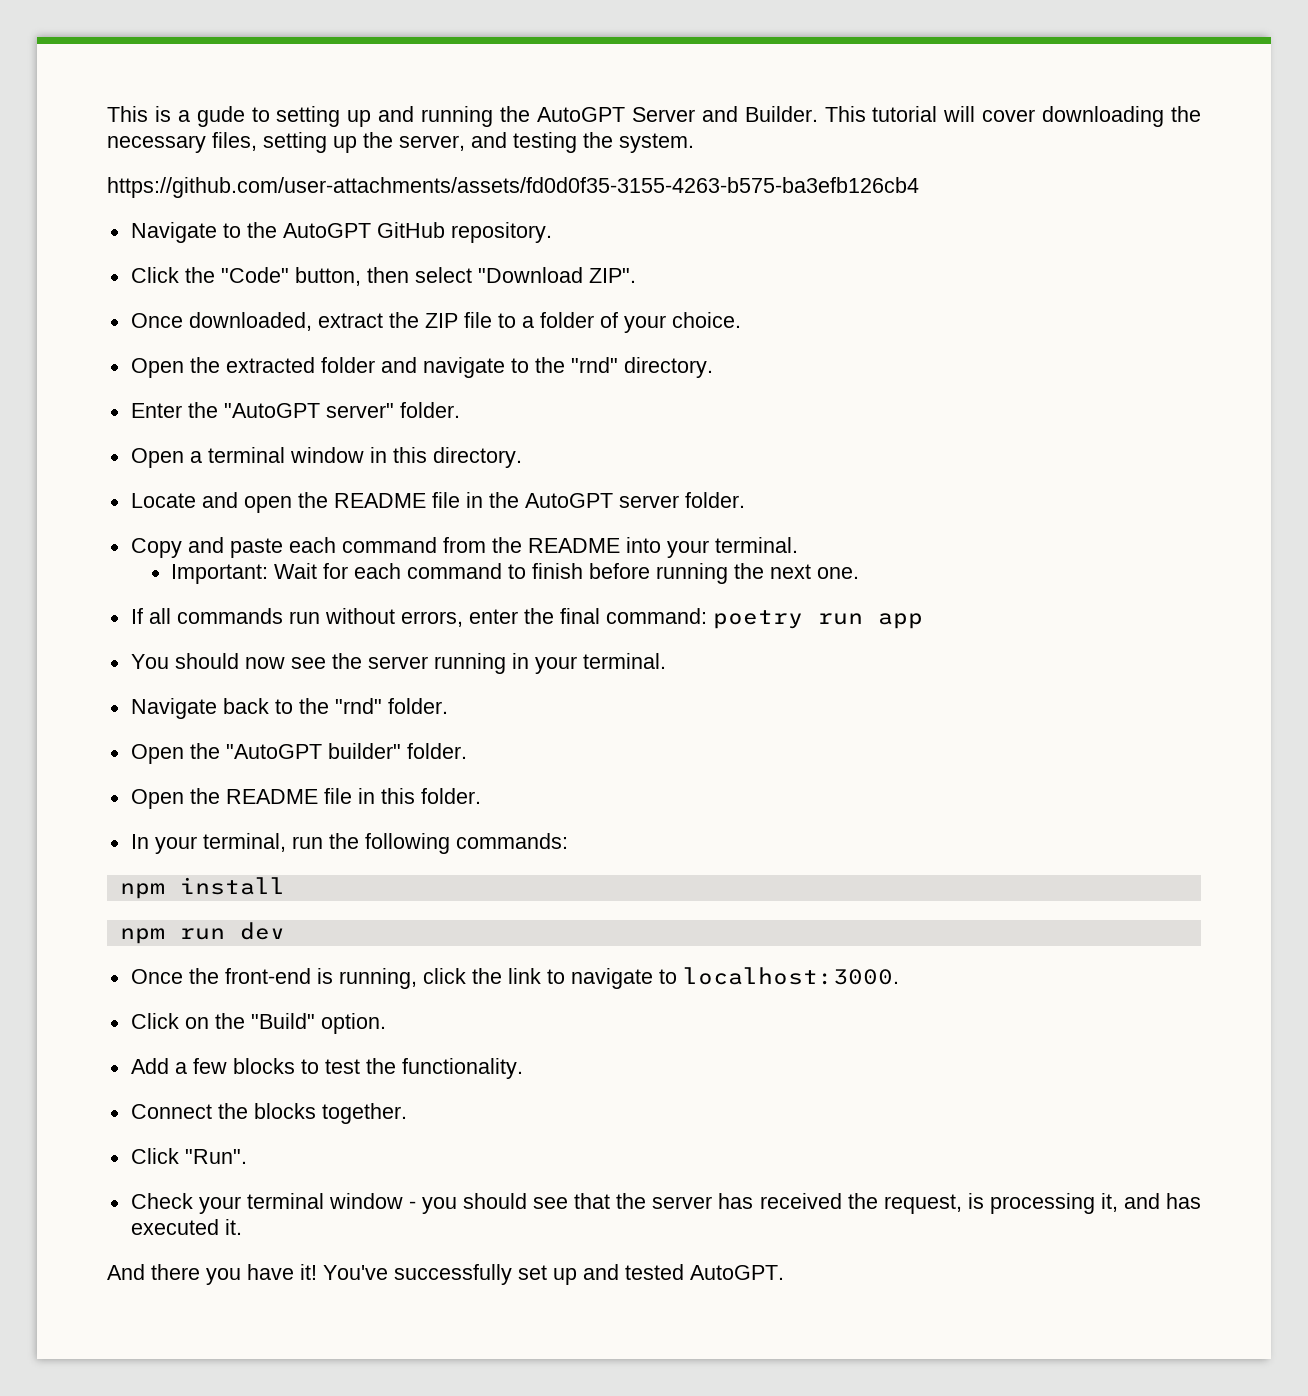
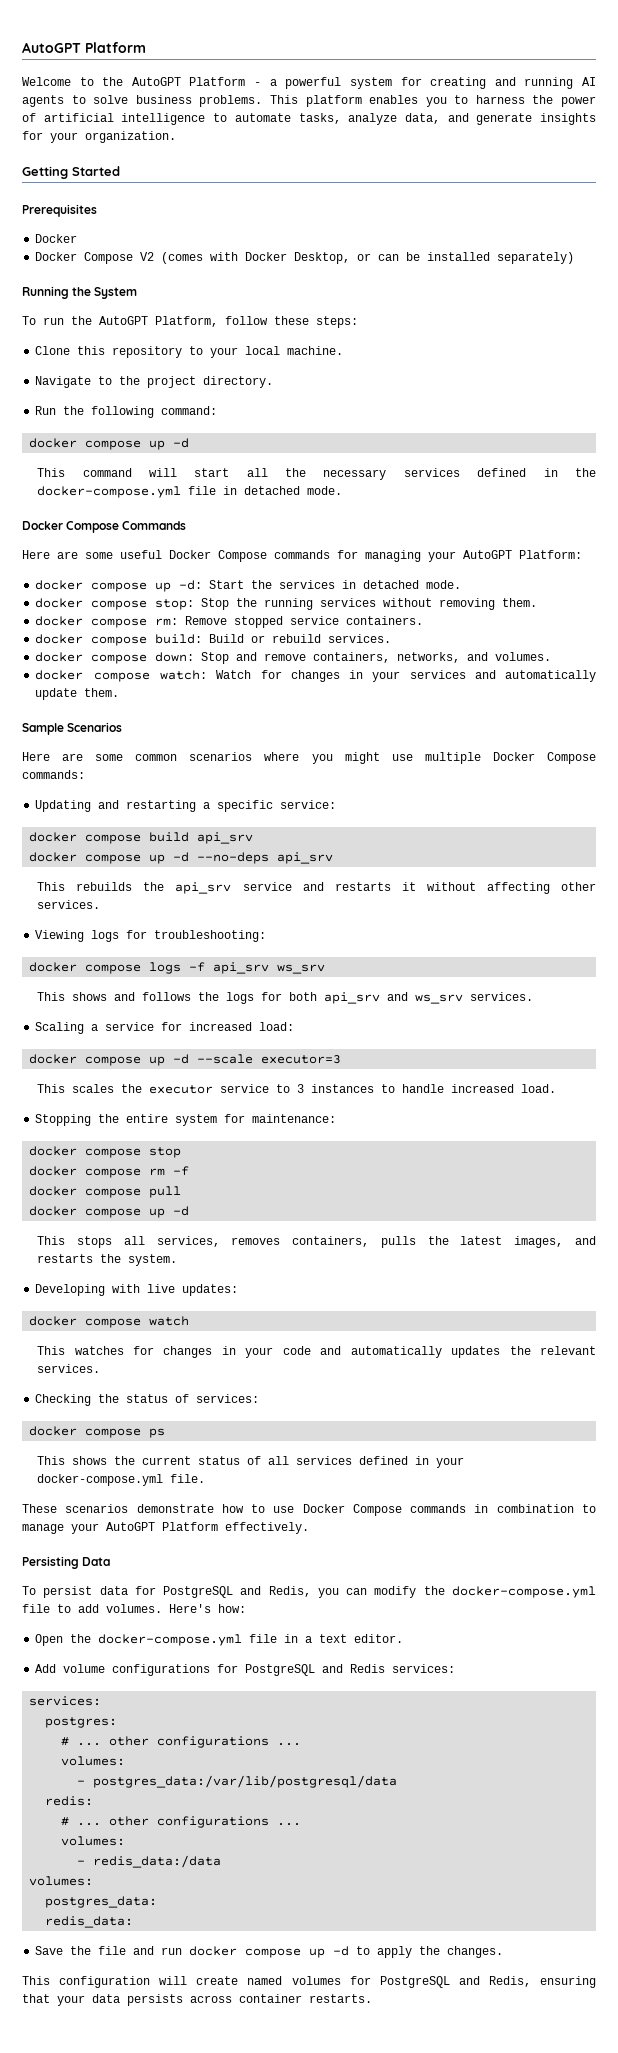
[107,106,1202,127] [107,132,694,153] [107,177,919,198] [130,222,552,243] [130,267,636,286] [130,312,741,333] [130,357,713,378] [130,402,460,418] [130,447,522,468] [130,492,745,513] [130,537,798,558] [171,563,860,584] [130,608,923,629] [130,653,666,674] [130,698,448,719] [130,743,467,764] [130,788,481,809] [130,833,568,854] [119,877,285,899] [119,922,285,944] [130,967,899,989] [130,1013,386,1034] [130,1058,523,1079] [130,1103,407,1124] [130,1148,247,1164] [130,1193,1201,1214] [130,1219,242,1235] [107,1264,784,1285] This is a gude to setting up and running the AutoGPT Server and Builder. This tutorial will cover downloading the necessary files, setting up the server, and testing the system. // https://github.com/user-attachments/assets/fd0d0f35-3155-4263-b575-ba3efb126cb4 // Navigate to the AutoGPT GitHub repository. // Click the "Code" button, then select "Download ZIP". // Once downloaded, extract the ZIP file to a folder of your choice. // Open the extracted folder and navigate to the "rnd" directory. // Enter the "AutoGPT server" folder. // Open a terminal window in this directory. // Locate and open the README file in the AutoGPT server folder. // Copy and paste each command from the README into your terminal. // Important: Wait for each command to finish before running the next one. // If all commands run without errors, enter the final command: poetry run app // You should now see the server running in your terminal. // Navigate back to the "rnd" folder. // Open the "AutoGPT builder" folder. // Open the README file in this folder. // In your terminal, run the following commands: // npm install // npm run dev // Once the front-end is running, click the link to navigate to localhost:3000. // Click on the "Build" option. // Add a few blocks to test the functionality. // Connect the blocks together. // Click "Run". // Check your terminal window - you should see that the server has received the request, is processing it, and has executed it. // And there you have it! You've successfully set up and tested AutoGPT. -> [22,42,146,53] [22,77,597,89] [22,95,596,107] [22,113,596,125] [22,131,176,143] [22,166,120,179] [22,204,97,217] [35,234,78,243] [35,252,575,264] [22,286,138,299] [22,316,358,328] [35,346,344,358] [35,376,274,388] [35,406,218,418] [29,438,190,450] [37,468,596,480] [37,486,343,498] [22,521,187,533] [22,550,582,562] [35,580,462,592] [35,598,538,610] [35,616,424,628] [35,634,392,646] [35,652,552,664] [35,670,596,682] [35,688,120,700] [22,722,123,735] [22,752,596,764] [22,770,85,779] [35,800,337,812] [29,832,254,844] [29,852,334,864] [37,882,596,894] [37,900,101,909] [35,930,267,942] [29,962,326,974] [37,992,534,1004] [35,1022,295,1034] [29,1054,342,1066] [37,1084,557,1094] [35,1114,337,1126] [29,1146,182,1158] [29,1166,190,1178] [29,1186,182,1198] [29,1206,190,1218] [37,1236,596,1248] [37,1254,178,1266] [35,1284,239,1296] [29,1316,190,1328] [37,1346,596,1358] [37,1364,101,1373] [35,1394,260,1406] [29,1426,166,1438] [37,1456,465,1468] [37,1474,206,1486] [22,1504,596,1516] [22,1522,309,1534] [22,1556,111,1569] [22,1586,596,1598] [22,1604,246,1613] [35,1634,404,1646] [35,1664,456,1676] [29,1696,102,1706] [45,1717,118,1728] [61,1736,302,1748] [61,1756,126,1766] [77,1775,398,1788] [45,1796,94,1806] [61,1816,302,1828] [61,1836,126,1846] [77,1855,222,1868] [29,1876,94,1886] [45,1896,158,1908] [45,1916,134,1928] [35,1946,504,1958] [22,1976,597,1988] [22,1994,372,2006] AutoGPT Platform // Welcome to the AutoGPT Platform - a powerful system for creating and running AI agents to solve business problems. This platform enables you to harness the power of artificial intelligence to automate tasks, analyze data, and generate insights for your organization. // Getting Started // Prerequisites // Docker // Docker Compose V2 (comes with Docker Desktop, or can be installed separately) // Running the System // To run the AutoGPT Platform, follow these steps: // Clone this repository to your local machine. // Navigate to the project directory. // Run the following command: // docker compose up -d // This command will start all the necessary services defined in the docker-compose.yml file in detached mode. // Docker Compose Commands // Here are some useful Docker Compose commands for managing your AutoGPT Platform: // docker compose up -d: Start the services in detached mode. // docker compose stop: Stop the running services without removing them. // docker compose rm: Remove stopped service containers. // docker compose build: Build or rebuild services. // docker compose down: Stop and remove containers, networks, and volumes. // docker compose watch: Watch for changes in your services and automatically update them. // Sample Scenarios // Here are some common scenarios where you might use multiple Docker Compose commands: // Updating and restarting a specific service: // docker compose build api_srv // docker compose up -d --no-deps api_srv // This rebuilds the api_srv service and restarts it without affecting other services. // Viewing logs for troubleshooting: // docker compose logs -f api_srv ws_srv // This shows and follows the logs for both api_srv and ws_srv services. // Scaling a service for increased load: // docker compose up -d --scale executor=3 // This scales the executor service to 3 instances to handle increased load. // Stopping the entire system for maintenance: // docker compose stop // docker compose rm -f // docker compose pull // docker compose up -d // This stops all services, removes containers, pulls the latest images, and restarts the system. // Developing with live updates: // docker compose watch // This watches for changes in your code and automatically updates the relevant services. // Checking the status of services: // docker compose ps // This shows the current status of all services defined in your docker-compose.yml file. // These scenarios demonstrate how to use Docker Compose commands in combination to manage your AutoGPT Platform effectively. // Persisting Data // To persist data for PostgreSQL and Redis, you can modify the docker-compose.yml file to add volumes. Here's how: // Open the docker-compose.yml file in a text editor. // Add volume configurations for PostgreSQL and Redis services: // services: // postgres: // # ... other configurations ... // volumes: // - postgres_data:/var/lib/postgresql/data // redis: // # ... other configurations ... // volumes: // - redis_data:/data // volumes: // postgres_data: // redis_data: // Save the file and run docker compose up -d to apply the changes. // This configuration will create named volumes for PostgreSQL and Redis, ensuring that your data persists across container restarts.

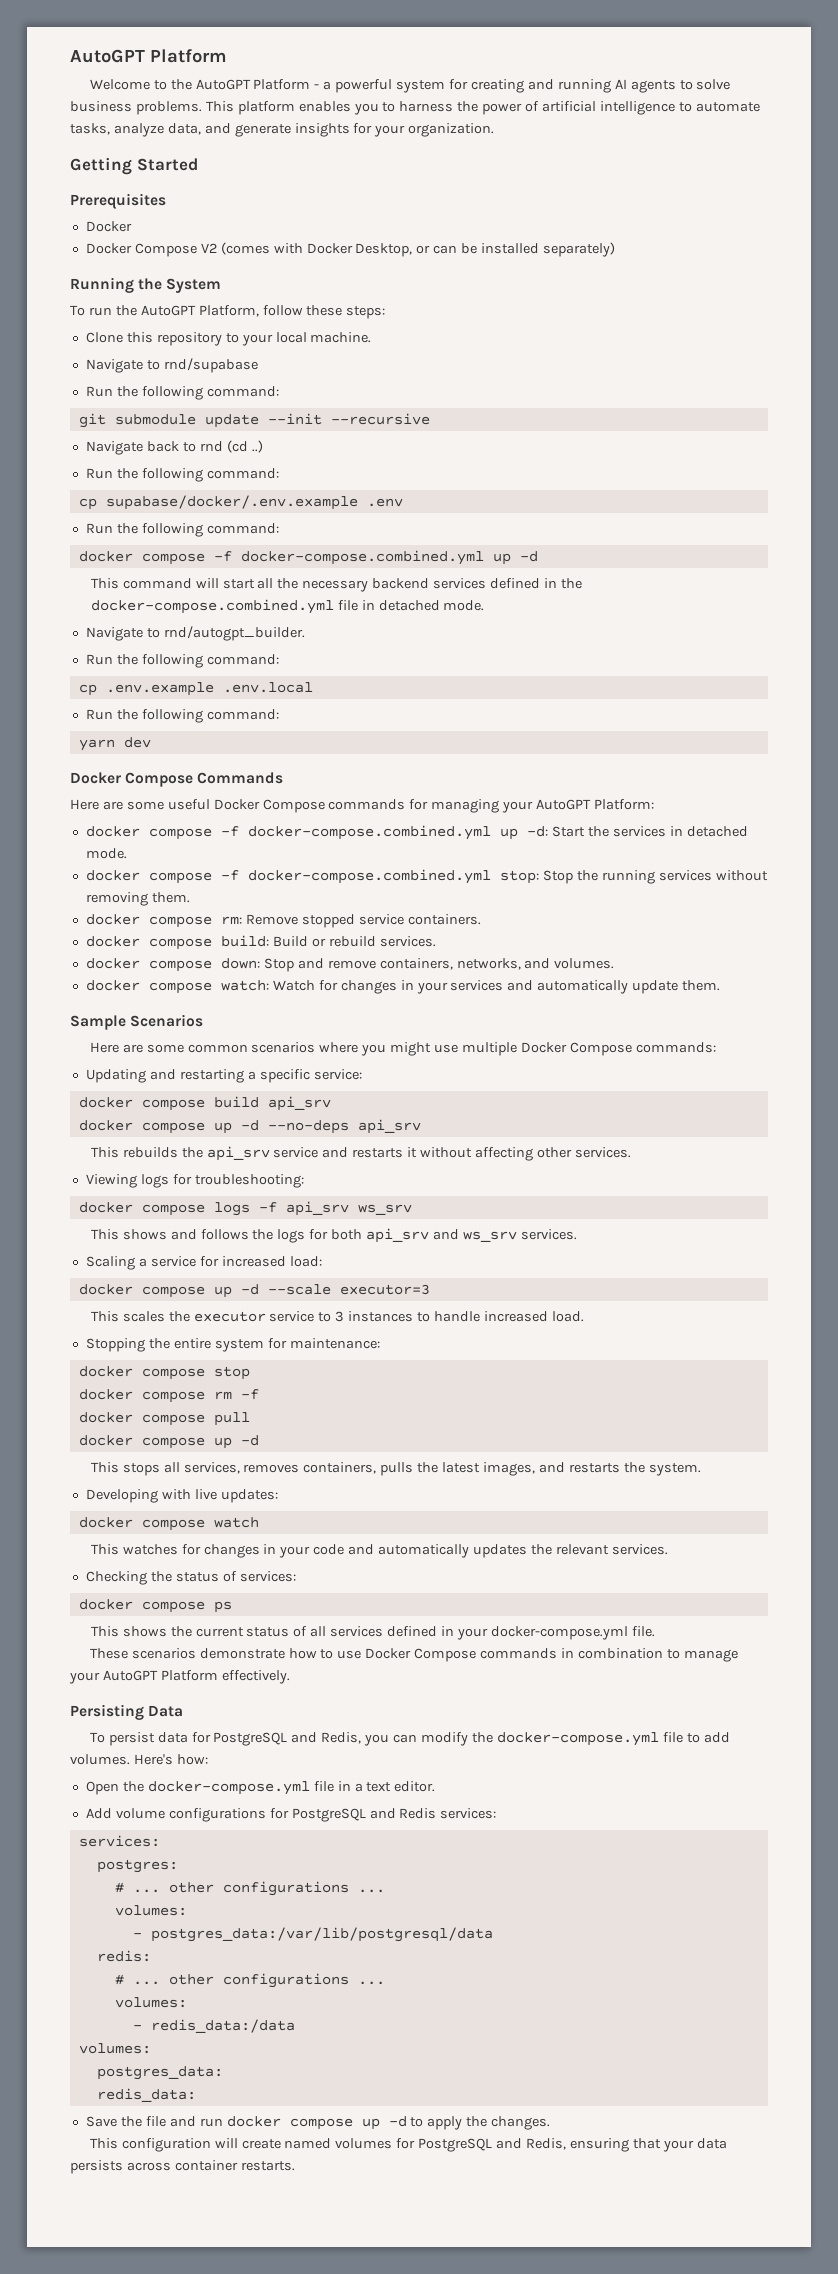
[119,376,274,388] the project directory. -> [163,358,258,373] [85,386,279,400] [78,413,430,428] [85,440,263,455] [85,468,279,482] [78,495,403,510] rnd/supabase // Run the following command: // git submodule update --init --recursive // Navigate back to rnd (cd ..) // Run the following command: // cp supabase/docker/.env.example .env
(142, 445) none -> [213,550,484,565] -f docker-compose.combined.yml
(387, 474) none -> [372,578,430,589] backend
[37,486,182,498] docker-compose.yml -> [90,599,334,614] docker-compose.combined.yml
(343, 490) none -> [85,626,305,641] [85,654,279,668] [78,682,313,696] [85,709,279,723] [78,737,151,751] // Navigate to rnd/autogpt_builder. // Run the following command: // cp .env.example .env.local // Run the following command: // yarn dev
(148, 587) none -> [220,825,491,840] -f docker-compose.combined.yml
(148, 605) none -> [220,869,491,884] -f docker-compose.combined.yml

